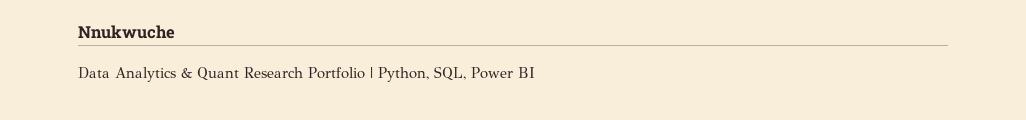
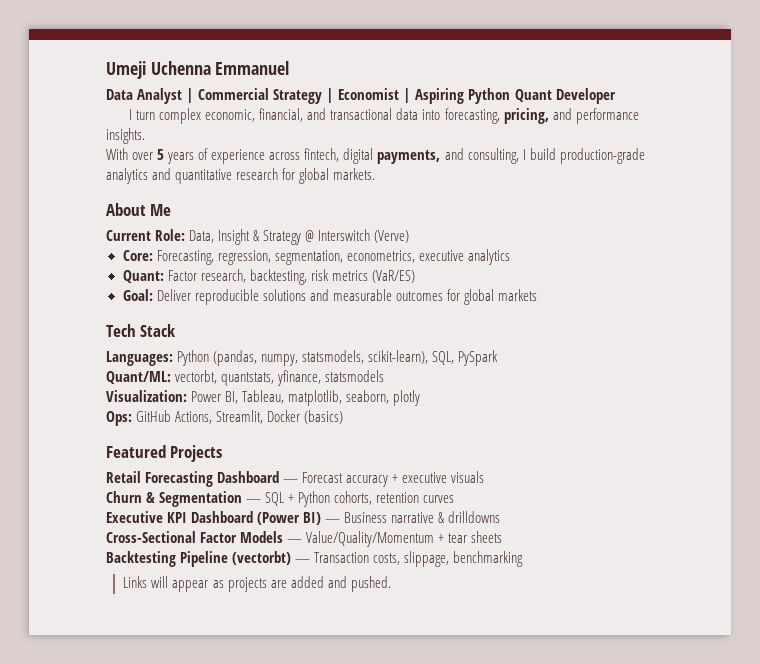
[78,25,175,39] [78,66,535,82] Nnukwuche // Data Analytics & Quant Research Portfolio | Python, SQL, Power BI -> [106,61,290,79] [106,88,616,104] [129,108,639,124] [106,128,145,144] [106,148,645,164] [106,168,376,184] [106,203,172,216] [106,229,410,245] [122,249,510,265] [122,269,415,285] [122,289,537,305] [106,324,176,337] [106,350,499,366] [106,370,385,386] [106,390,421,406] [106,410,344,426] [106,445,223,462] [106,471,485,487] [106,491,455,507] [106,511,501,525] [106,531,503,547] [106,551,524,567] [123,576,391,592] Umeji Uchenna Emmanuel // Data Analyst | Commercial Strategy | Economist | Aspiring Python Quant Developer // I turn complex economic, financial, and transactional data into forecasting, pricing, and performance insights. // With over 5 years of experience across fintech, digital payments, and consulting, I build production-grade analytics and quantitative research for global markets. // About Me // Current Role: Data, Insight & Strategy @ Interswitch (Verve) // Core: Forecasting, regression, segmentation, econometrics, executive analytics // Quant: Factor research, backtesting, risk metrics (VaR/ES) // Goal: Deliver reproducible solutions and measurable outcomes for global markets // Tech Stack // Languages: Python (pandas, numpy, statsmodels, scikit-learn), SQL, PySpark // Quant/ML: vectorbt, quantstats, yfinance, statsmodels // Visualization: Power BI, Tableau, matplotlib, seaborn, plotly // Ops: GitHub Actions, Streamlit, Docker (basics) // Featured Projects // Retail Forecasting Dashboard — Forecast accuracy + executive visuals // Churn & Segmentation — SQL + Python cohorts, retention curves // Executive KPI Dashboard (Power BI) — Business narrative & drilldowns // Cross-Sectional Factor Models — Value/Quality/Momentum + tear sheets // Backtesting Pipeline (vectorbt) — Transaction costs, slippage, benchmarking // Links will appear as projects are added and pushed.

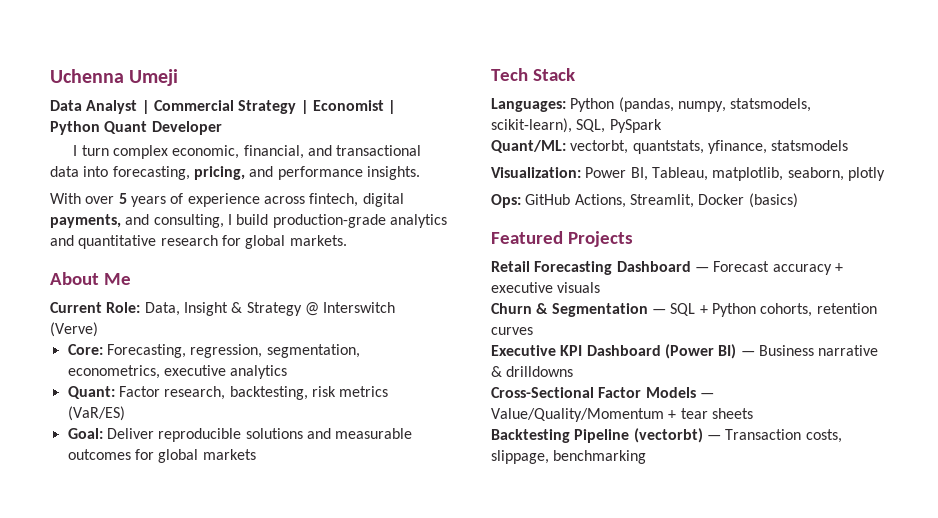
(106, 70) none -> [50,69,124,83] Uchenna
[150,61,290,75] Uchenna Emmanuel -> (179, 77) none
[415,88,465,104] Aspiring -> (397, 107) none
[123,576,391,592] // Links will appear as projects are added and pushed. -> (647, 457) none

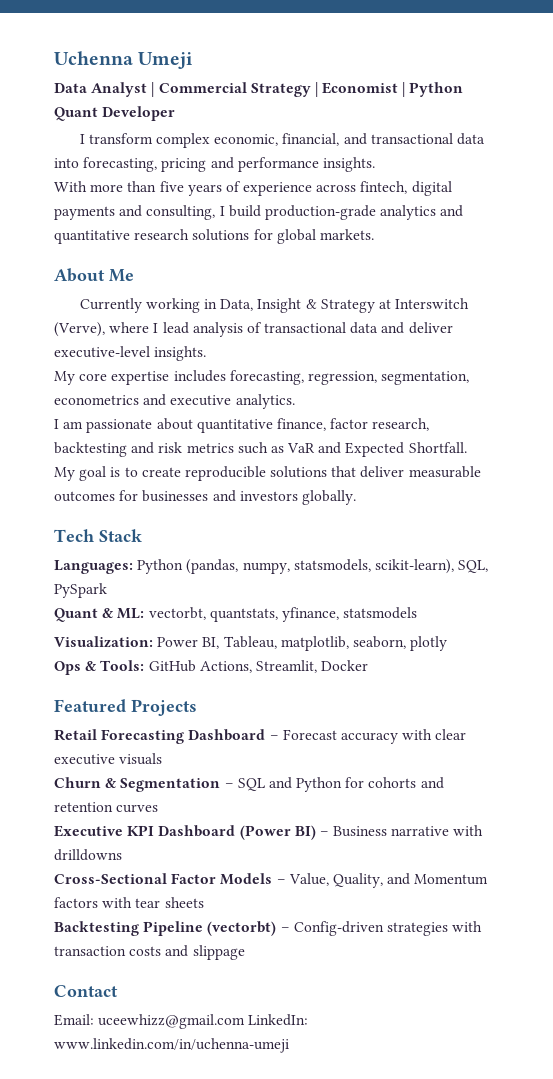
[81,145,109,156] turn -> [88,133,153,144] transform
[193,166,245,180] pricing, -> [161,158,207,172] pricing
[85,193,127,204] over 5 -> [90,181,184,192] more than five
[50,214,121,228] payments, -> [54,206,115,220] payments
(218, 240) none -> [192,229,250,241] solutions
[50,302,141,313] Current Role: -> [79,298,218,313] Currently working in
[304,302,396,316] [50,322,98,337] [67,344,360,358] [67,365,288,379] [67,386,389,400] [67,406,125,421] [67,428,413,442] [67,449,256,463] @ Interswitch (Verve) // Core: Forecasting, regression, segmentation, econometrics, executive analytics // Quant: Factor research, backtesting, risk metrics (VaR/ES) // Goal: Deliver reproducible solutions and measurable outcomes for global markets -> [378,298,470,309] [54,322,453,337] [54,346,207,361] [54,370,470,385] [54,394,295,409] [54,418,430,433] [54,442,467,457] [54,466,481,481] [54,490,356,505] at Interswitch (Verve), where I lead analysis of transactional data and deliver executive-level insights. // My core expertise includes forecasting, regression, segmentation, econometrics and executive analytics. // I am passionate about quantitative finance, factor research, backtesting and risk metrics such as VaR and Expected Shortfall. // My goal is to create reproducible solutions that deliver measurable outcomes for businesses and investors globally.
[491,140,566,153] Quant/ML: -> [54,608,145,622] Quant & ML:
[491,194,521,208] Ops: -> [54,660,145,675] Ops & Tools:
[748,193,798,208] (basics) -> (369, 665) none
[694,267,709,272] — -> [269,735,279,740] –
[834,263,843,272] + -> [402,729,467,740] with clear
[651,303,813,317] — SQL + Python cohorts, -> [224,777,444,792] – SQL and Python for cohorts and
[740,351,755,356] — -> [319,831,329,836] –
[491,366,502,377] & -> [453,825,484,836] with
[699,393,714,398] [491,408,677,422] — Value/Quality/Momentum + -> [276,873,489,888] [54,897,133,908] – Value, Quality, and Momentum factors with
[706,429,842,443] [491,450,647,464] — Transaction costs, slippage, benchmarking -> [280,921,483,936] [54,945,245,960] [54,985,118,997] [54,1014,309,1029] [54,1038,289,1053] – Config-driven strategies with transaction costs and slippage // Contact // Email: uceewhizz@gmail.com LinkedIn: www.linkedin.com/in/uchenna-umeji

